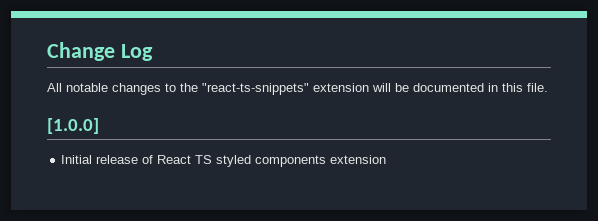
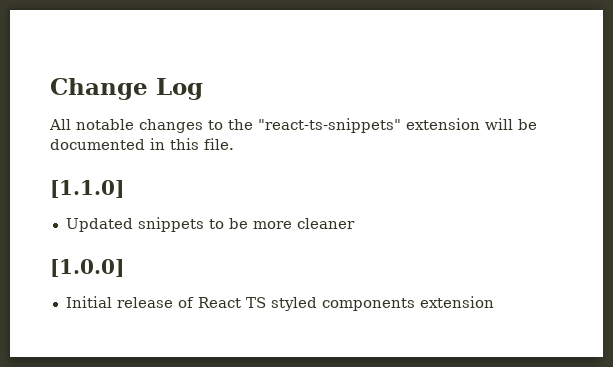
(548, 87) none -> [50,180,124,198] [65,217,355,232] // [1.1.0] // Updated snippets to be more cleaner

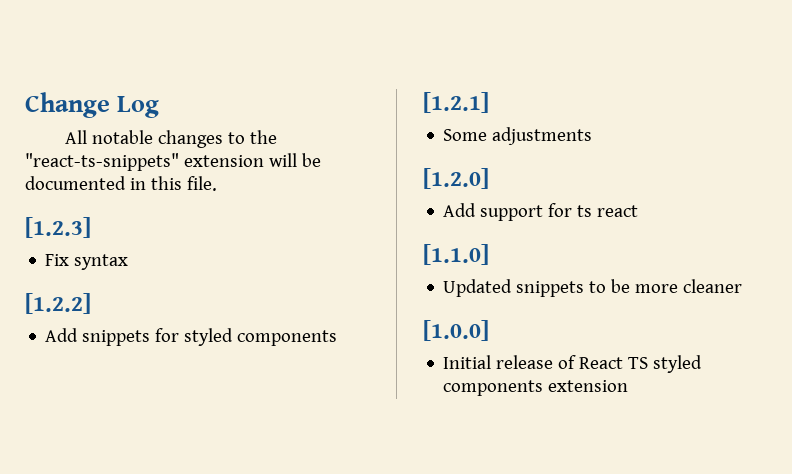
(234, 144) none -> [25,217,91,238] [45,254,129,270] [25,293,91,314] [45,328,338,346] [423,92,489,113] [443,127,593,145] [423,168,489,189] [443,203,639,221] // [1.2.3] // Fix syntax // [1.2.2] // Add snippets for styled components // [1.2.1] // Some adjustments // [1.2.0] // Add support for ts react

